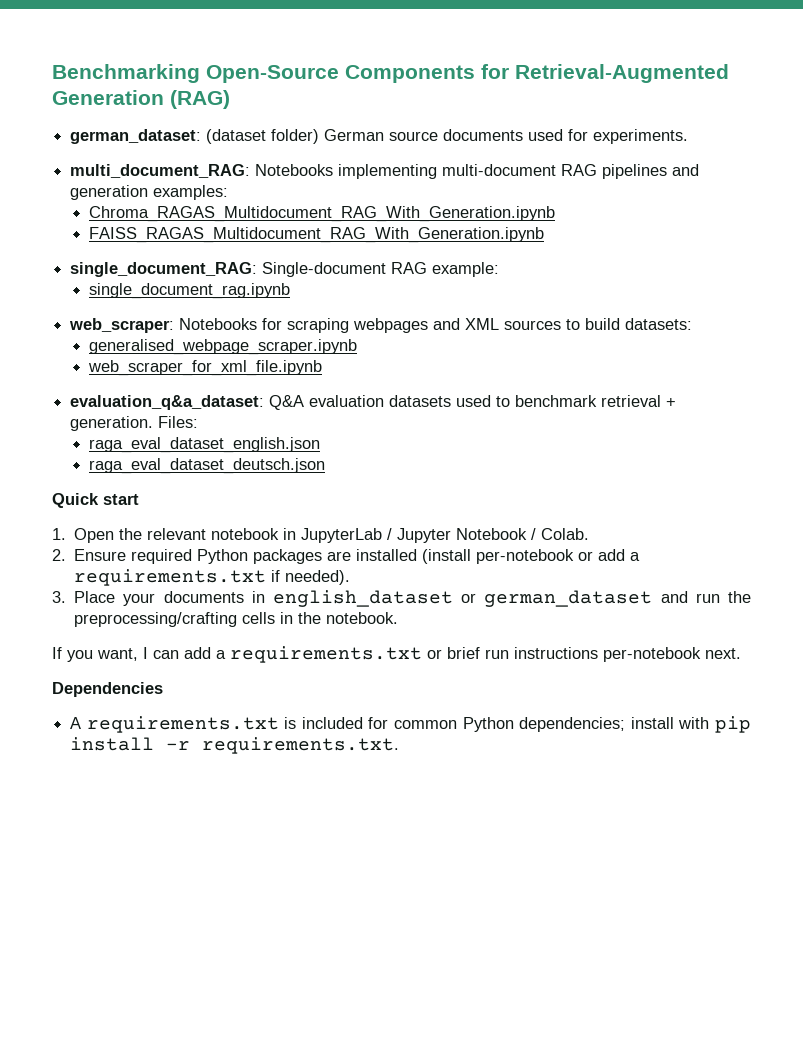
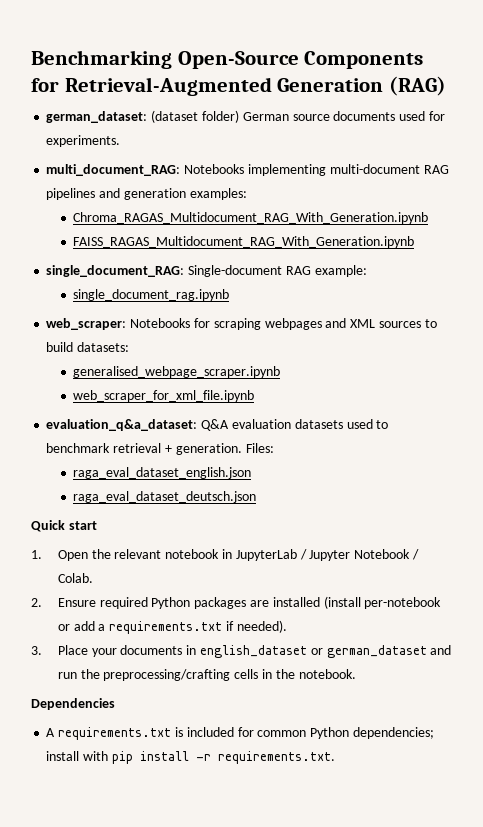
[52,646,741,663] // If you want, I can add a requirements.txt or brief run instructions per-notebook next. -> (356, 674) none

